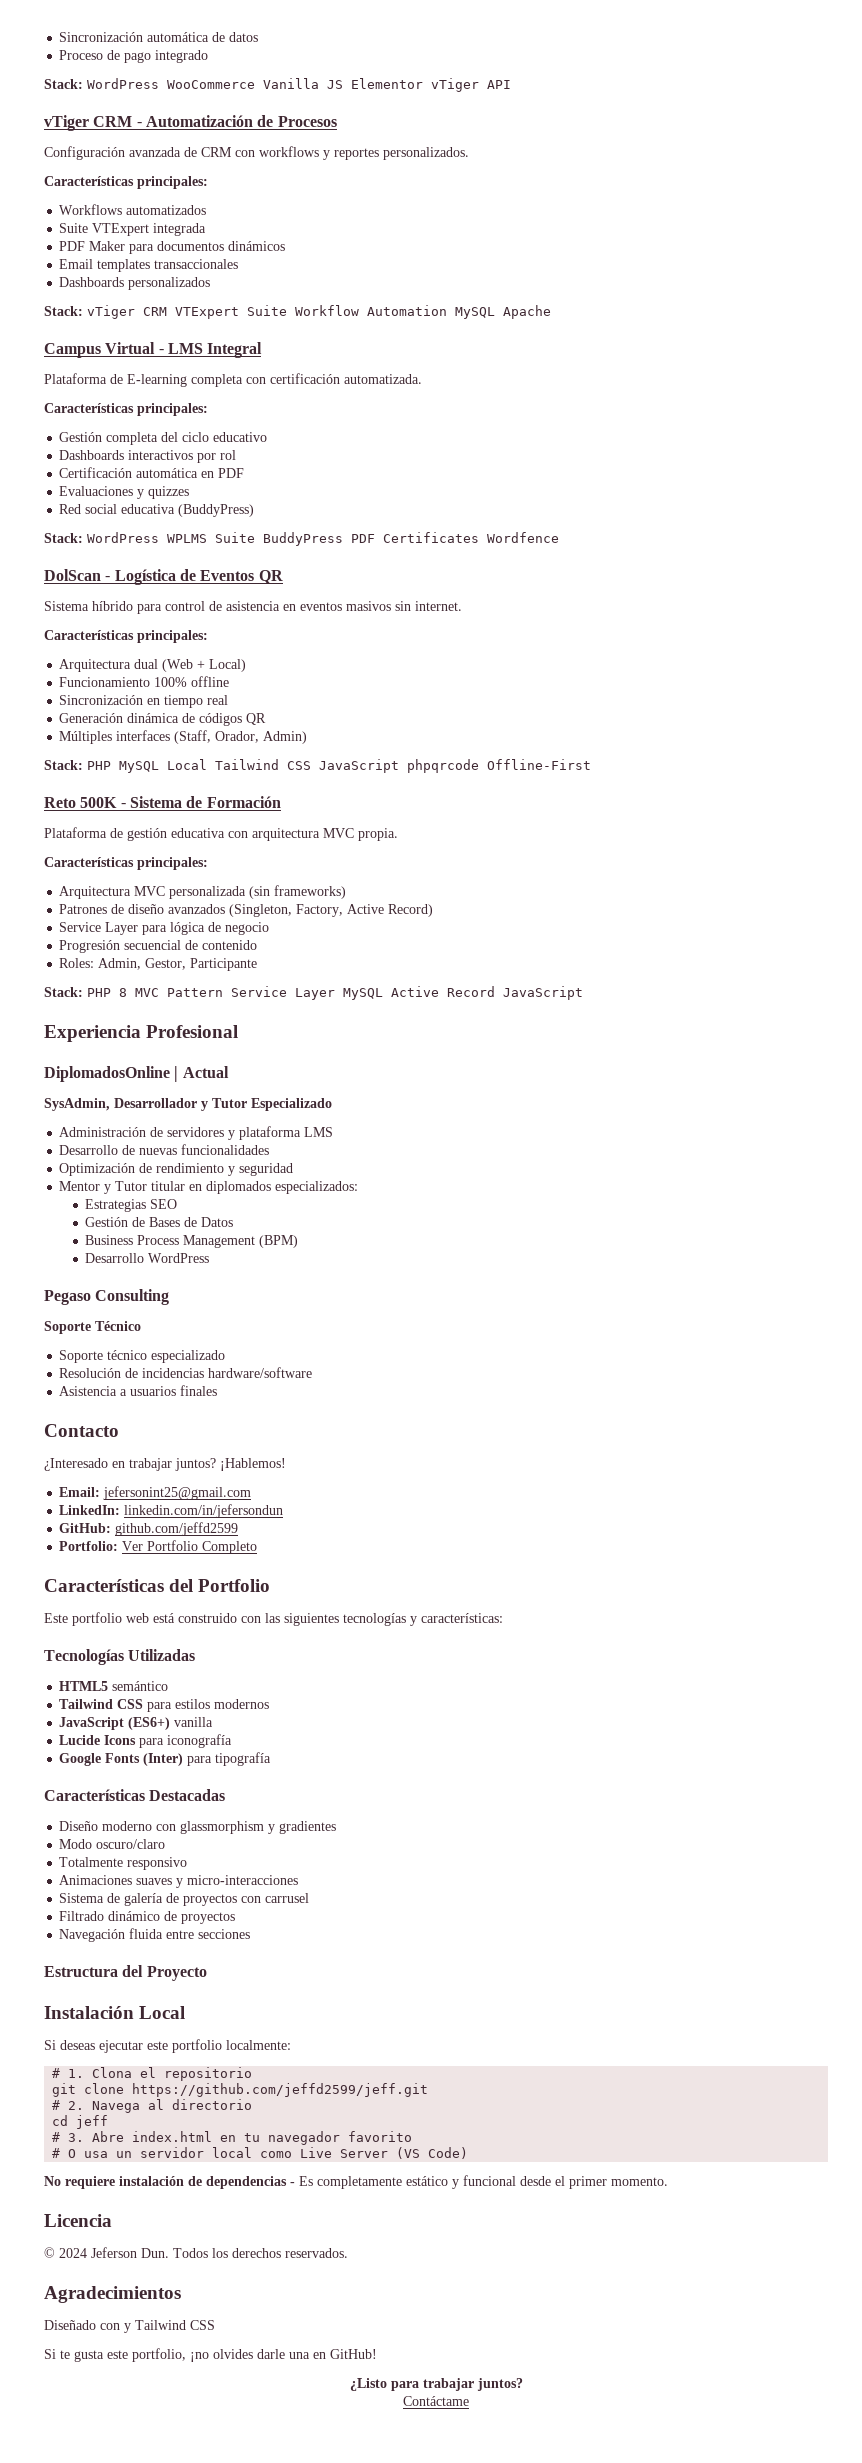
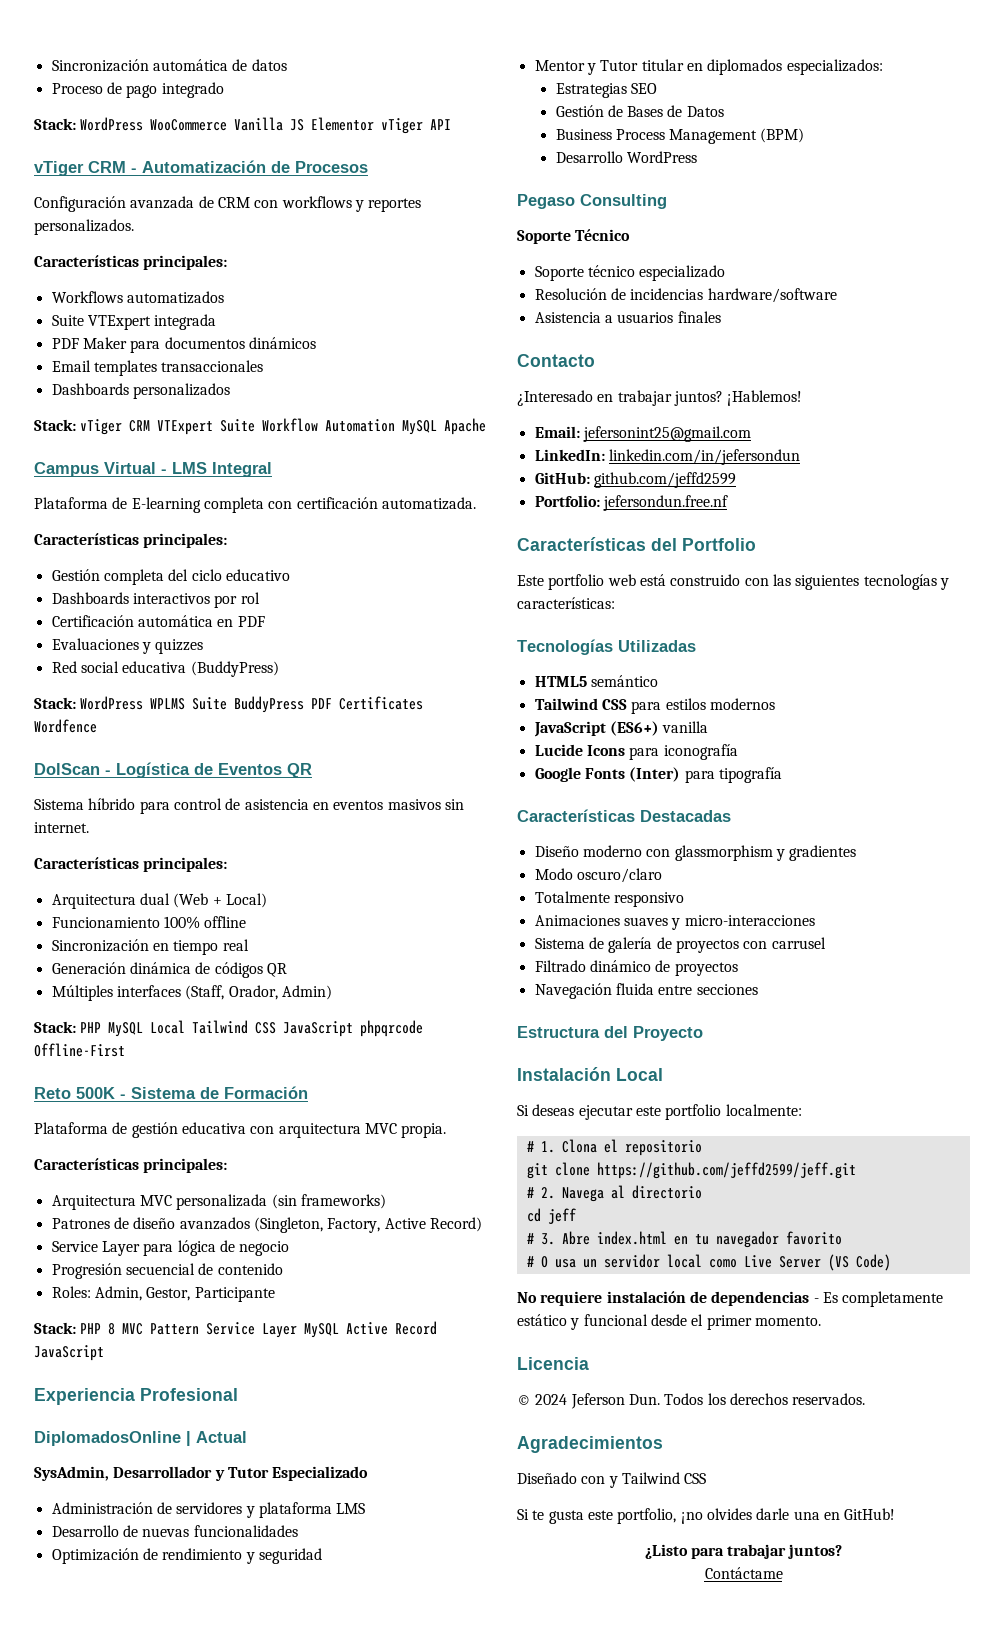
[122,1540,258,1554] Ver Portfolio Completo -> [602,495,728,511] jefersondun.free.nf

